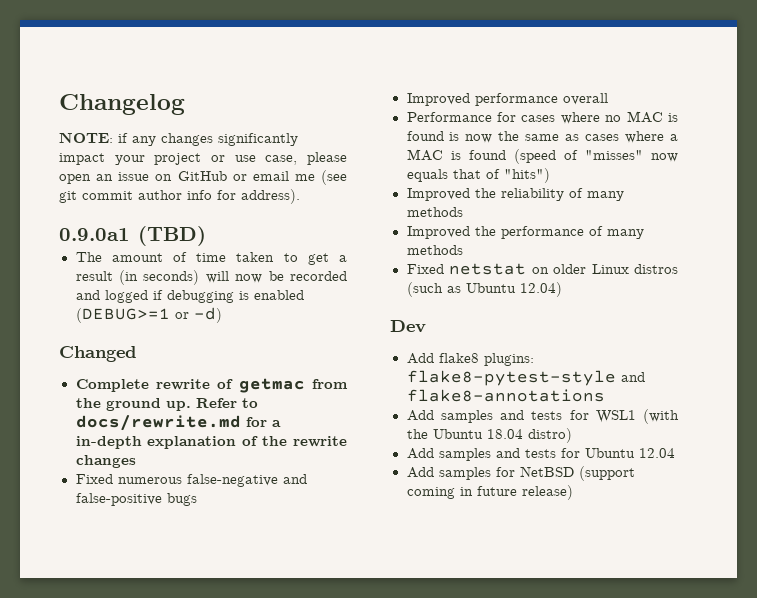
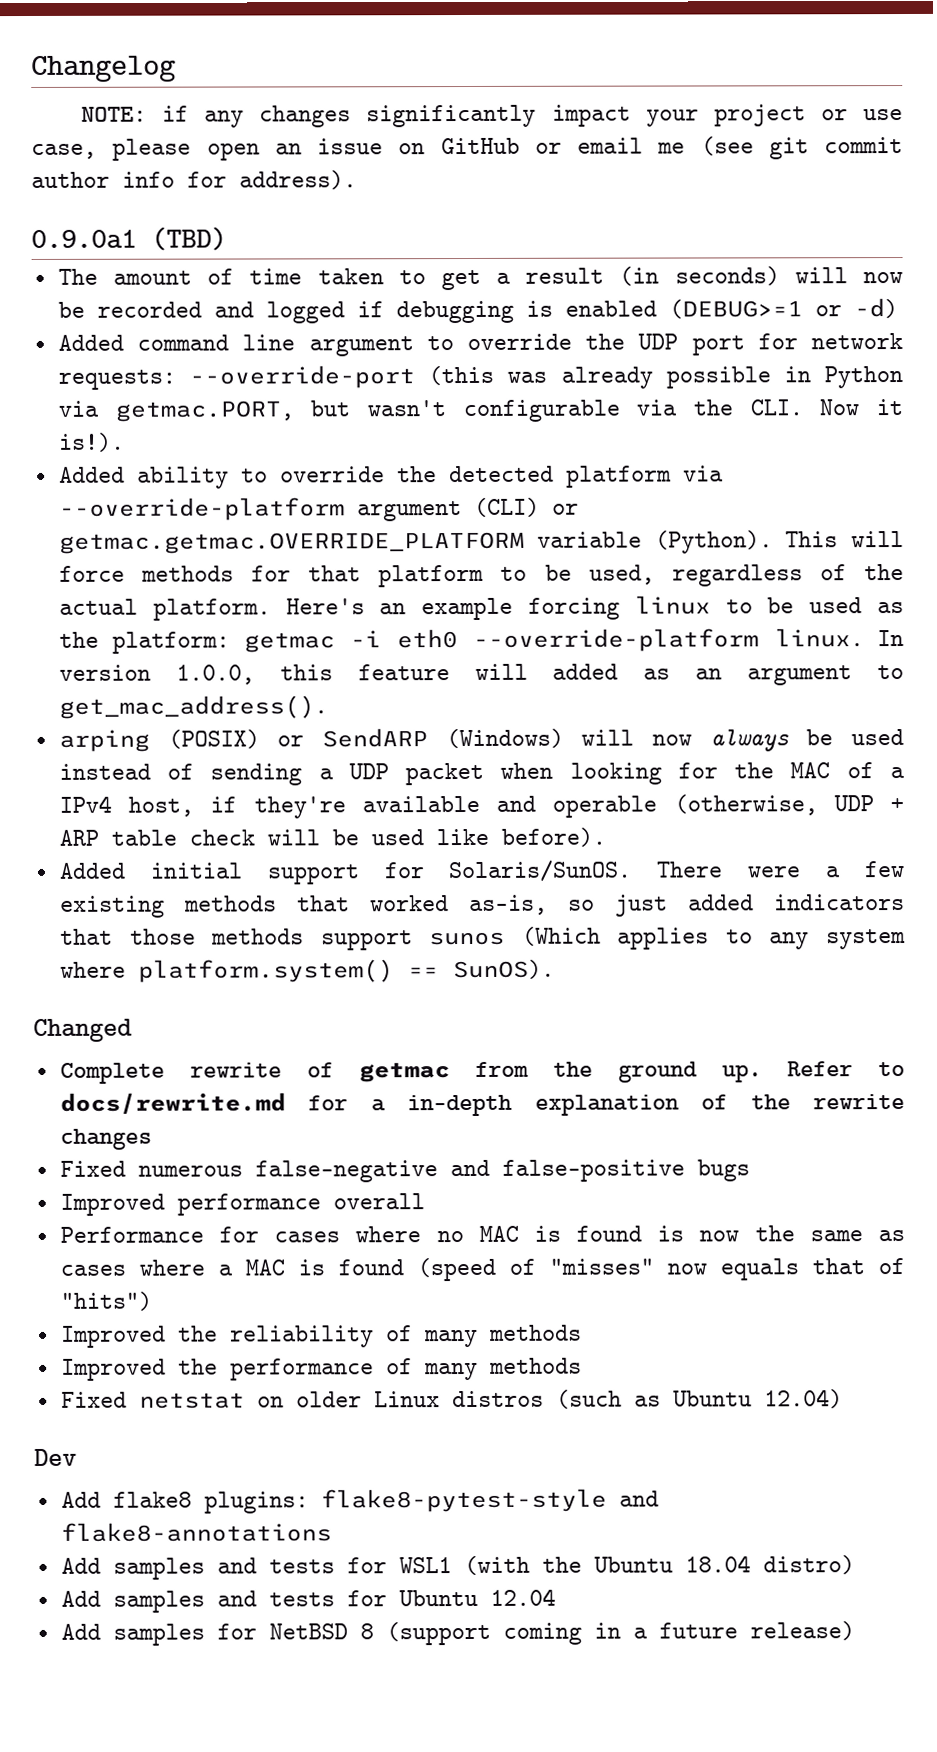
(222, 315) none -> [57,333,904,357] [57,365,903,390] [57,399,903,423] [57,432,125,452] [58,465,724,489] [58,497,579,522] [58,530,904,554] [58,564,905,588] [58,595,904,621] [58,628,904,654] [58,663,904,686] [58,695,328,719] [58,728,904,752] [58,762,905,786] [58,794,904,819] [58,827,606,847] [58,859,906,885] [59,894,906,918] [59,926,907,951] [59,959,555,983] // Added command line argument to override the UDP port for network requests: --override-port (this was already possible in Python via getmac.PORT, but wasn't configurable via the CLI. Now it is!). // Added ability to override the detected platform via --override-platform argument (CLI) or getmac.getmac.OVERRIDE_PLATFORM variable (Python). This will force methods for that platform to be used, regardless of the actual platform. Here's an example forcing linux to be used as the platform: getmac -i eth0 --override-platform linux. In version 1.0.0, this feature will added as an argument to get_mac_address(). // arping (POSIX) or SendARP (Windows) will now always be used instead of sending a UDP packet when looking for the MAC of a IPv4 host, if they're available and operable (otherwise, UDP + ARP table check will be used like before). // Added initial support for Solaris/SunOS. There were a few existing methods that worked as-is, so just added indicators that those methods support sunos (Which applies to any system where platform.system() == SunOS).
(574, 471) none -> [359,1623,374,1640] 8
(473, 491) none -> [632,1627,648,1639] a

